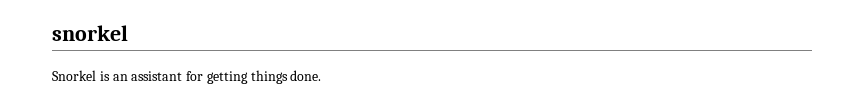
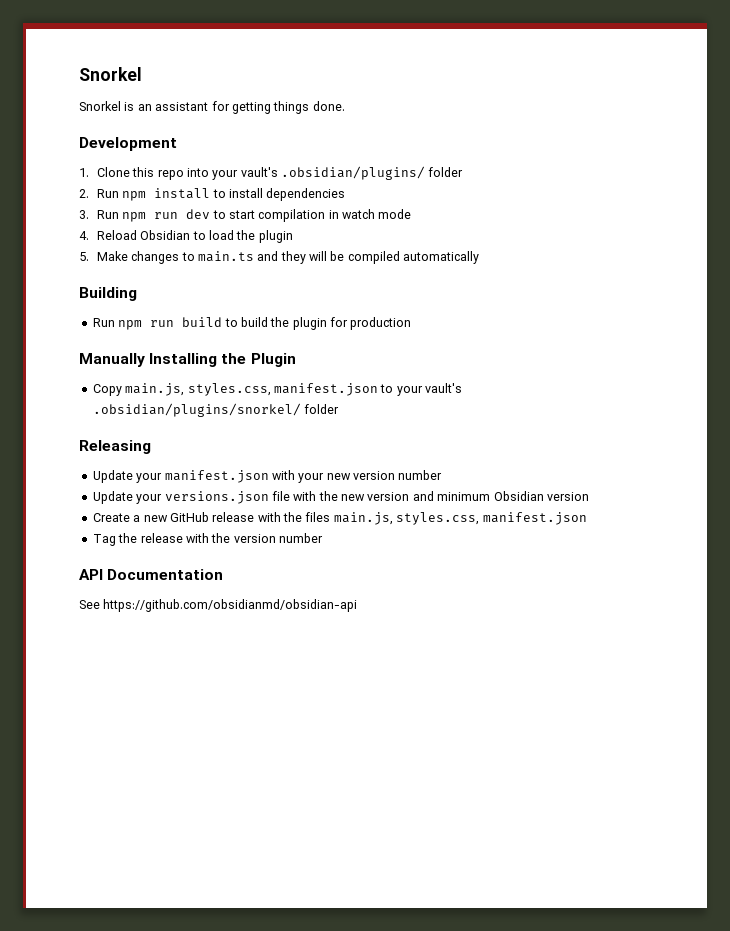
[52,25,128,41] snorkel -> [79,67,142,81] Snorkel
(322, 75) none -> [79,137,177,151] [79,166,464,180] [79,188,346,201] [79,209,412,222] [79,230,293,243] [79,251,480,264] [79,287,137,301] [92,317,412,330] [79,353,296,367] [92,383,462,396] [92,403,340,417] [79,440,151,454] [92,470,443,483] [92,491,589,504] [92,512,587,525] [92,533,323,546] [79,569,224,580] [79,599,358,612] // Development // 1. Clone this repo into your vault's .obsidian/plugins/ folder // 2. Run npm install to install dependencies // 3. Run npm run dev to start compilation in watch mode // 4. Reload Obsidian to load the plugin // 5. Make changes to main.ts and they will be compiled automatically // Building // Run npm run build to build the plugin for production // Manually Installing the Plugin // Copy main.js, styles.css, manifest.json to your vault's .obsidian/plugins/snorkel/ folder // Releasing // Update your manifest.json with your new version number // Update your versions.json file with the new version and minimum Obsidian version // Create a new GitHub release with the files main.js, styles.css, manifest.json // Tag the release with the version number // API Documentation // See https://github.com/obsidianmd/obsidian-api

